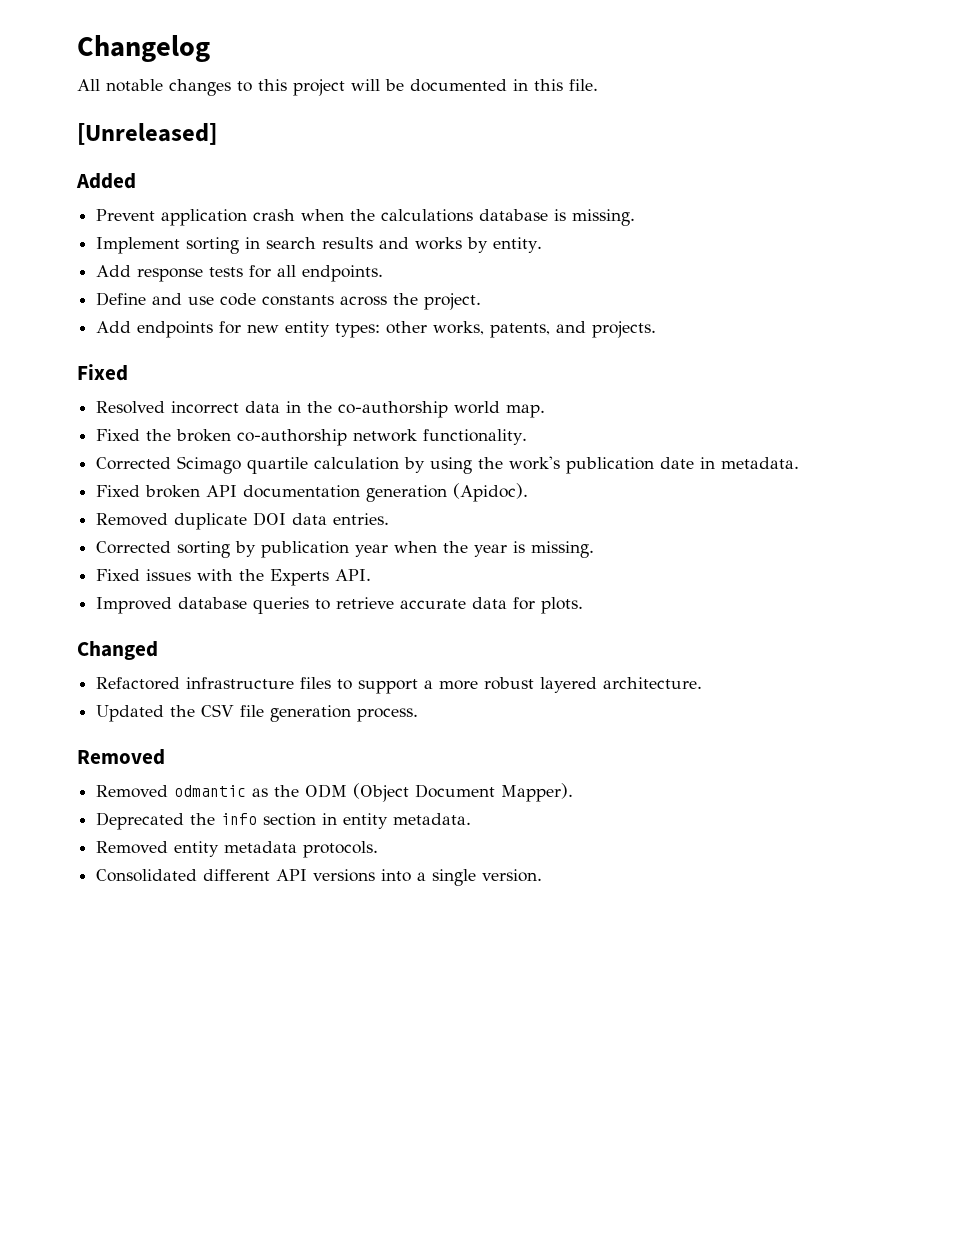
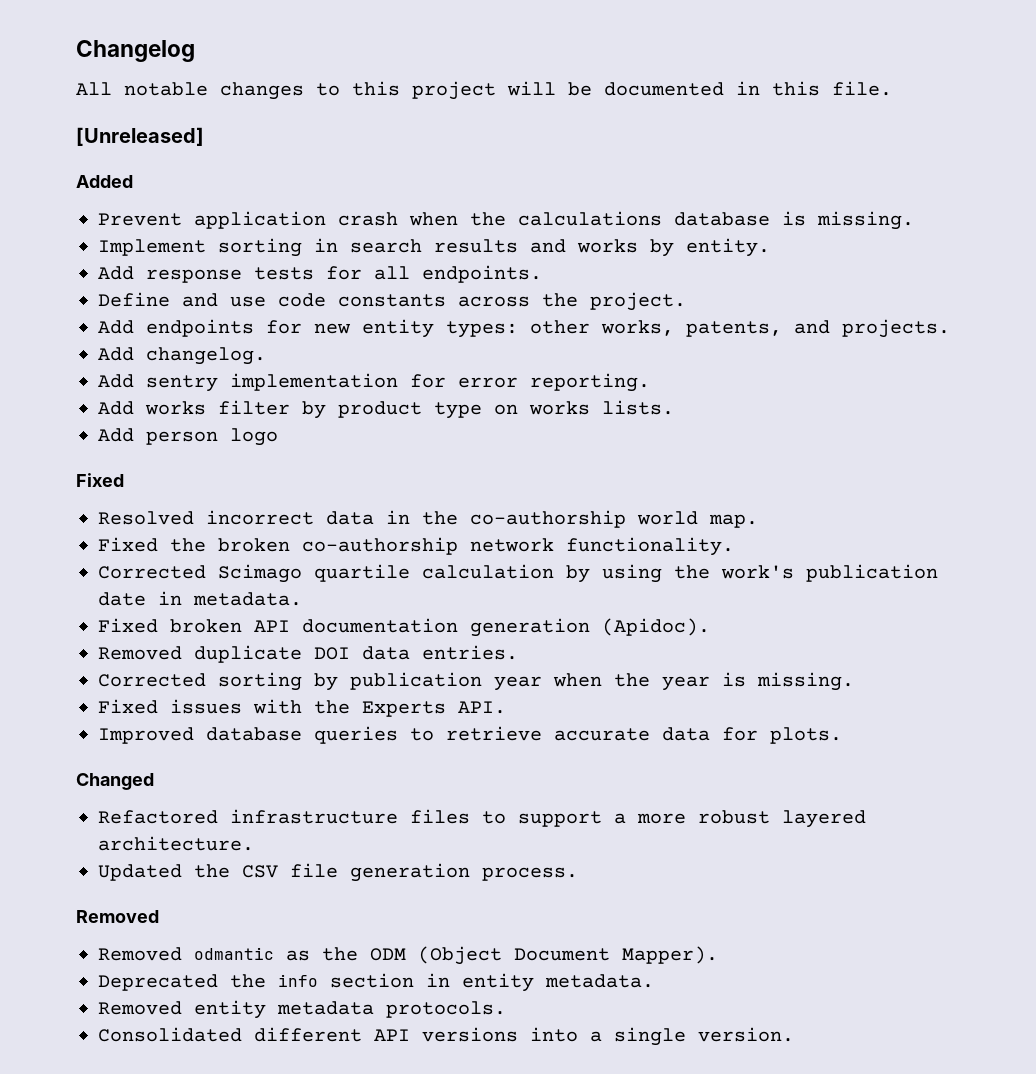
(657, 329) none -> [98,347,266,365] [98,373,650,392] [98,400,674,419] [98,428,278,446] // Add changelog. // Add sentry implementation for error reporting. // Add works filter by product type on works lists. // Add person logo

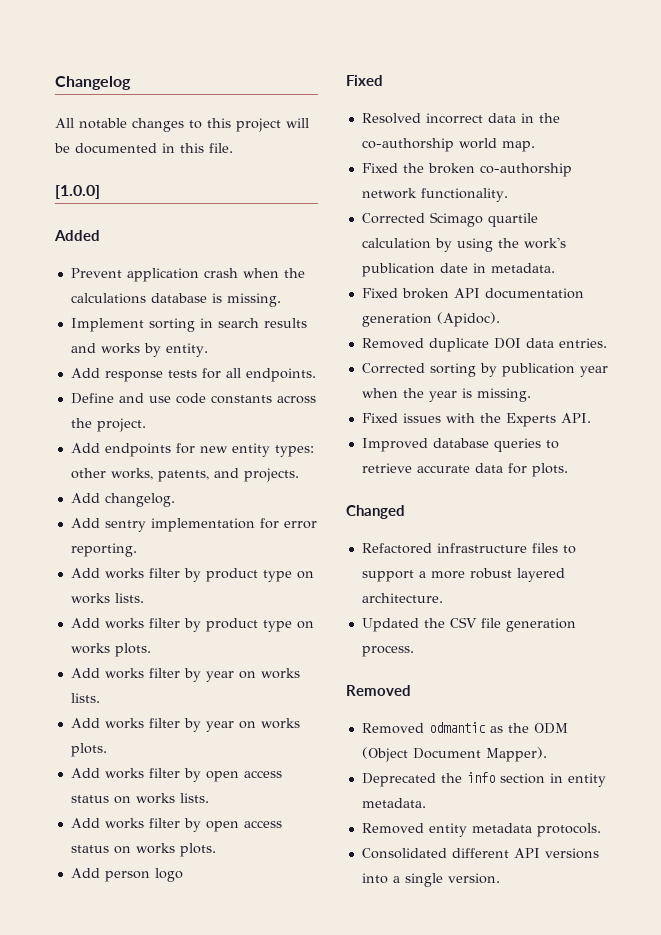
[76,127,204,146] [Unreleased] -> [55,185,100,199] [1.0.0]
(674, 407) none -> [70,618,314,632] [70,643,151,657] [70,668,300,682] [70,693,100,703] [70,718,300,732] [70,743,107,757] [70,768,282,782] [70,793,209,804] [70,818,282,832] [70,843,216,857] // Add works filter by product type on works plots. // Add works filter by year on works lists. // Add works filter by year on works plots. // Add works filter by open access status on works lists. // Add works filter by open access status on works plots.

